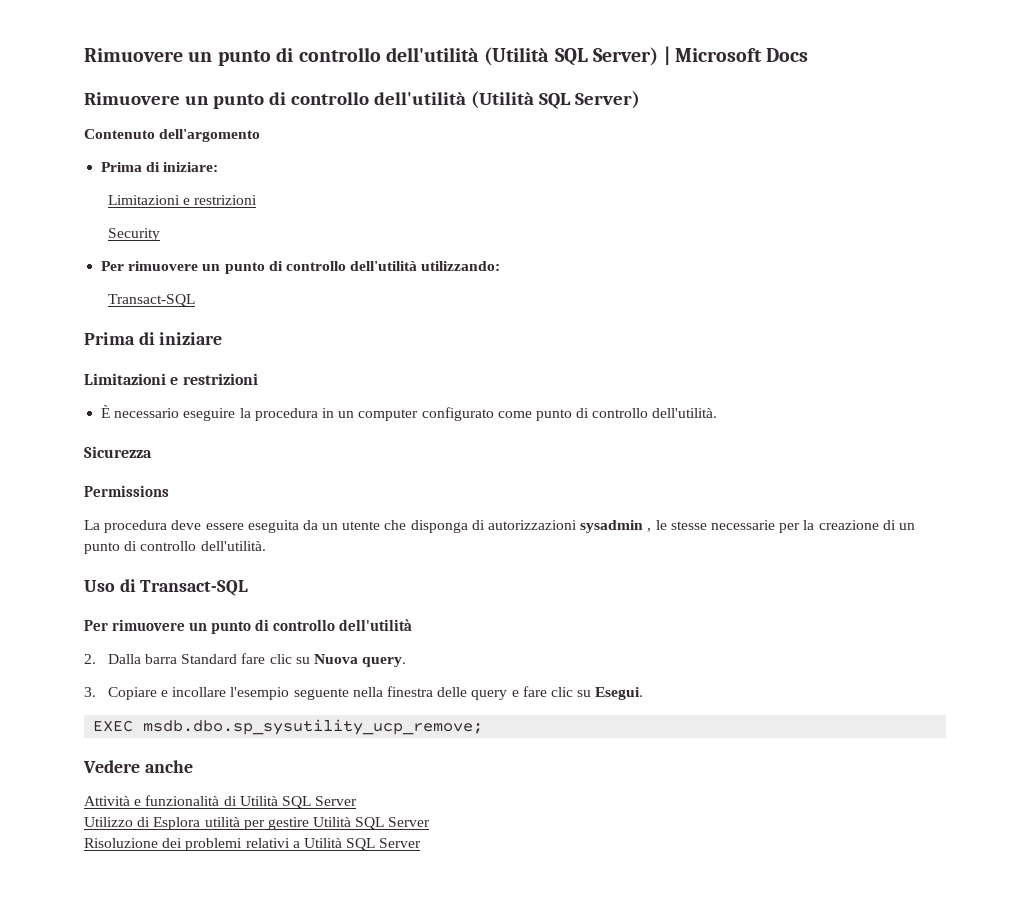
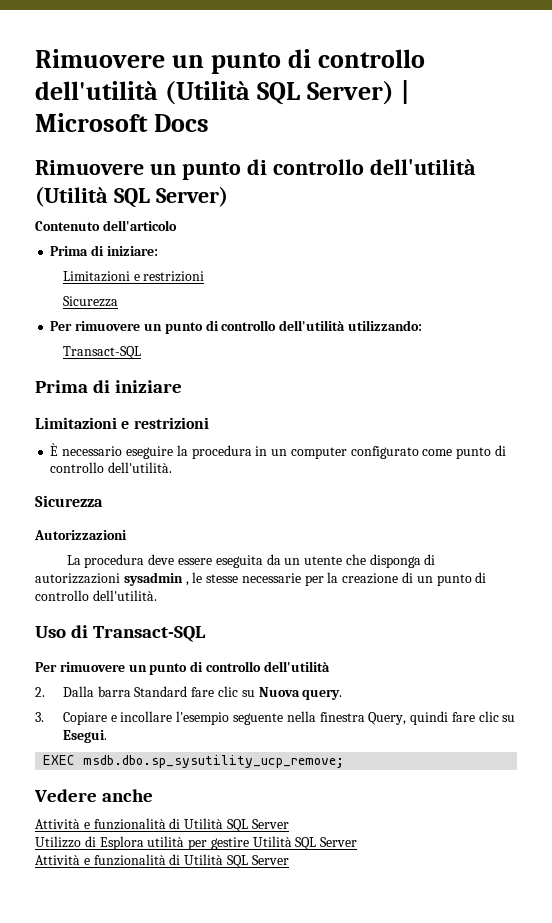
[159,129,261,142] dell'argomento -> [102,220,177,231] dell'articolo
[107,228,160,241] Security -> [62,296,118,307] Sicurezza
[84,485,169,497] Permissions -> [34,530,127,540] Autorizzazioni
[437,687,519,700] delle query e -> [368,711,449,725] Query, quindi
[84,838,300,851] Risoluzione dei problemi relativi a -> [35,854,181,866] Attività e funzionalità di

